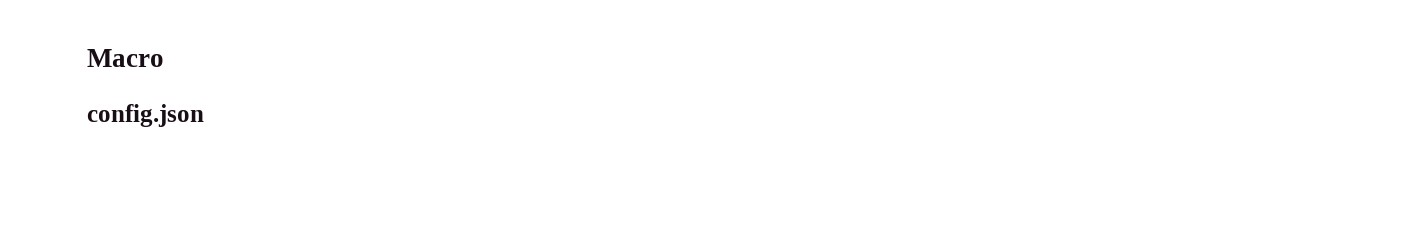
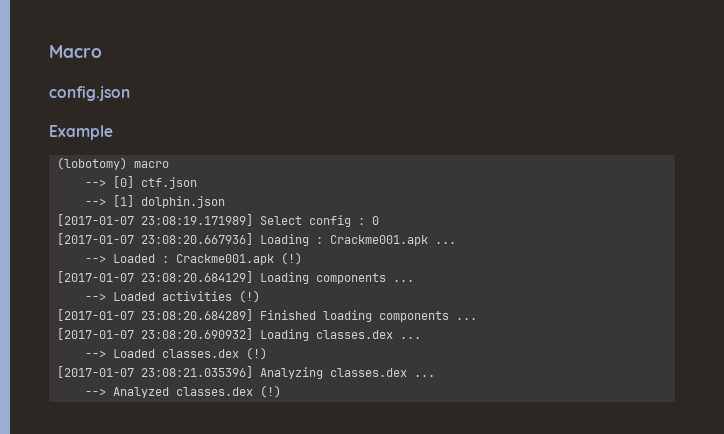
(204, 115) none -> [49,125,113,140] [56,157,169,170] [84,176,197,189] [84,195,225,208] [56,214,379,227] [56,233,456,246] [84,252,302,265] [56,271,414,284] [84,290,260,303] [56,309,477,322] [56,328,421,341] [84,347,267,360] [56,366,435,379] [84,385,281,398] // Example // (lobotomy) macro // --> [0] ctf.json // --> [1] dolphin.json // [2017-01-07 23:08:19.171989] Select config : 0 // [2017-01-07 23:08:20.667936] Loading : Crackme001.apk ... // --> Loaded : Crackme001.apk (!) // [2017-01-07 23:08:20.684129] Loading components ... // --> Loaded activities (!) // [2017-01-07 23:08:20.684289] Finished loading components ... // [2017-01-07 23:08:20.690932] Loading classes.dex ... // --> Loaded classes.dex (!) // [2017-01-07 23:08:21.035396] Analyzing classes.dex ... // --> Analyzed classes.dex (!)

